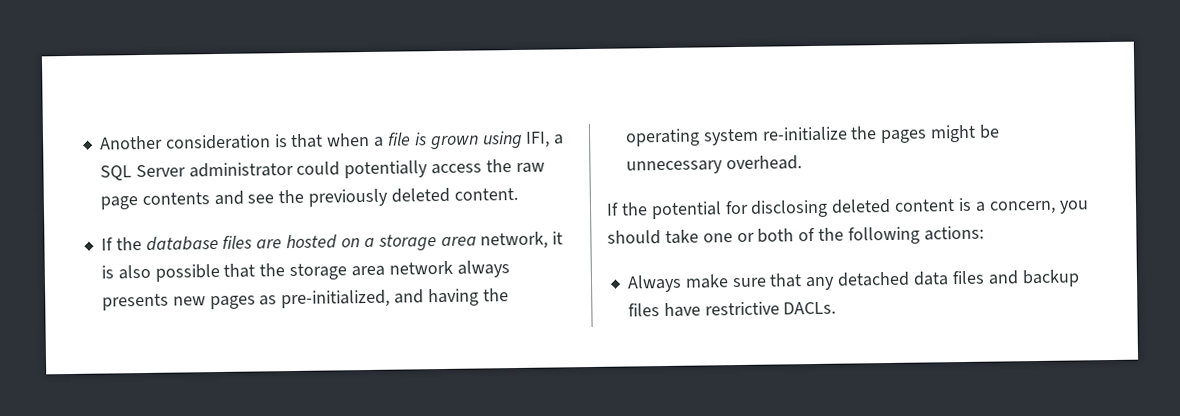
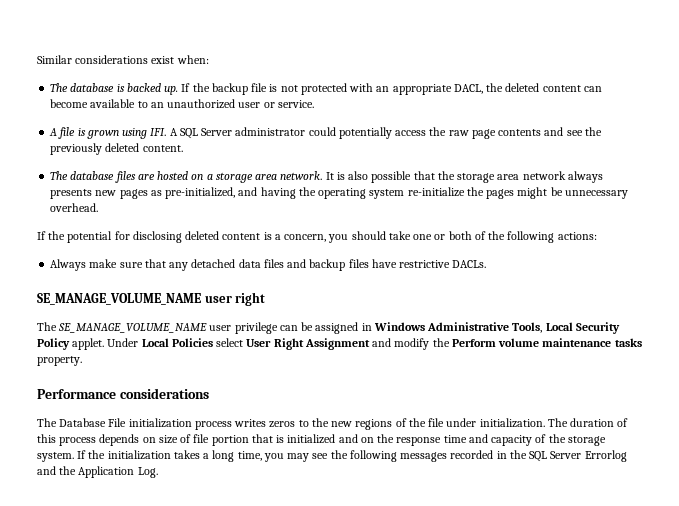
[98,132,385,150] Another consideration is that when a -> [37,55,209,64] [50,83,602,95] [50,99,314,109] [49,128,58,136] Similar considerations exist when: // The database is backed up. If the backup file is not protected with an appropriate DACL, the deleted content can become available to an unauthorized user or service. // A
[525,131,565,148] IFI, a -> [150,128,178,136] IFI. A
[100,237,142,251] If the -> [50,171,69,180] The
[480,231,564,250] network, it -> [280,171,334,180] network. It
(837, 308) none -> [37,292,266,306] [37,322,620,334] [37,338,642,350] [37,356,82,366] [37,388,209,399] [37,418,629,430] [37,434,606,446] [37,450,627,462] [37,466,158,478] // SE_MANAGE_VOLUME_NAME user right // The SE_MANAGE_VOLUME_NAME user privilege can be assigned in Windows Administrative Tools, Local Security Policy applet. Under Local Policies select User Right Assignment and modify the Perform volume maintenance tasks property. // Performance considerations // The Database File initialization process writes zeros to the new regions of the file under initialization. The duration of this process depends on size of file portion that is initialized and on the response time and capacity of the storage system. If the initialization takes a long time, you may see the following messages recorded in the SQL Server Errorlog and the Application Log.

